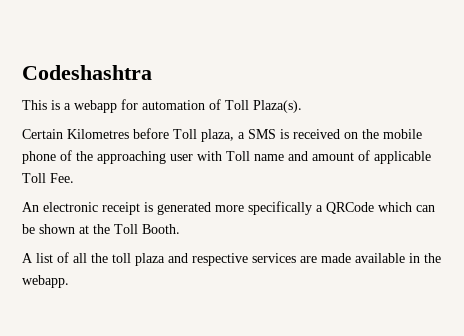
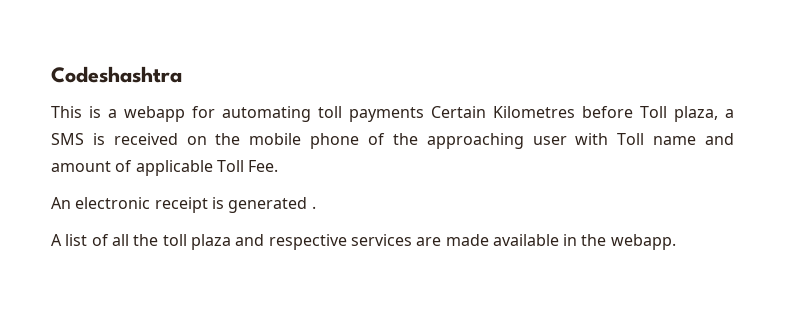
[142,99,302,113] automation of Toll Plaza(s). // -> [222,106,424,122] automating toll payments
[215,201,435,215] [22,224,180,234] more specifically a QRCode which can be shown at the Toll Booth. -> [311,206,316,209] .

